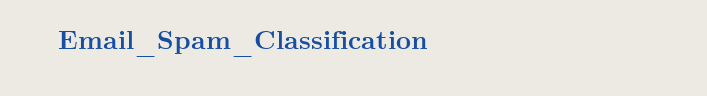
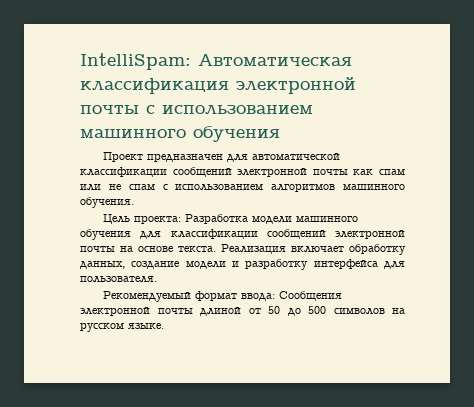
[58,31,428,57] Email_Spam_Classification -> [80,53,352,70] [80,77,356,94] [80,105,313,115] [80,126,280,142] [102,152,340,162] [80,167,405,177] [80,183,405,192] [80,197,134,208] [102,214,358,224] [80,229,405,240] [80,244,406,255] [80,259,406,270] [80,276,157,283] [102,291,342,302] [80,306,405,316] [80,322,164,332] IntelliSpam: Автоматическая классификация электронной почты с использованием машинного обучения // Проект предназначен для автоматической классификации сообщений электронной почты как спам или не спам с использованием алгоритмов машинного обучения. // Цель проекта: Разработка модели машинного обучения для классификации сообщений электронной почты на основе текста. Реализация включает обработку данных, создание модели и разработку интерфейса для пользователя. // Рекомендуемый формат ввода: Сообщения электронной почты длиной от 50 до 500 символов на русском языке.

